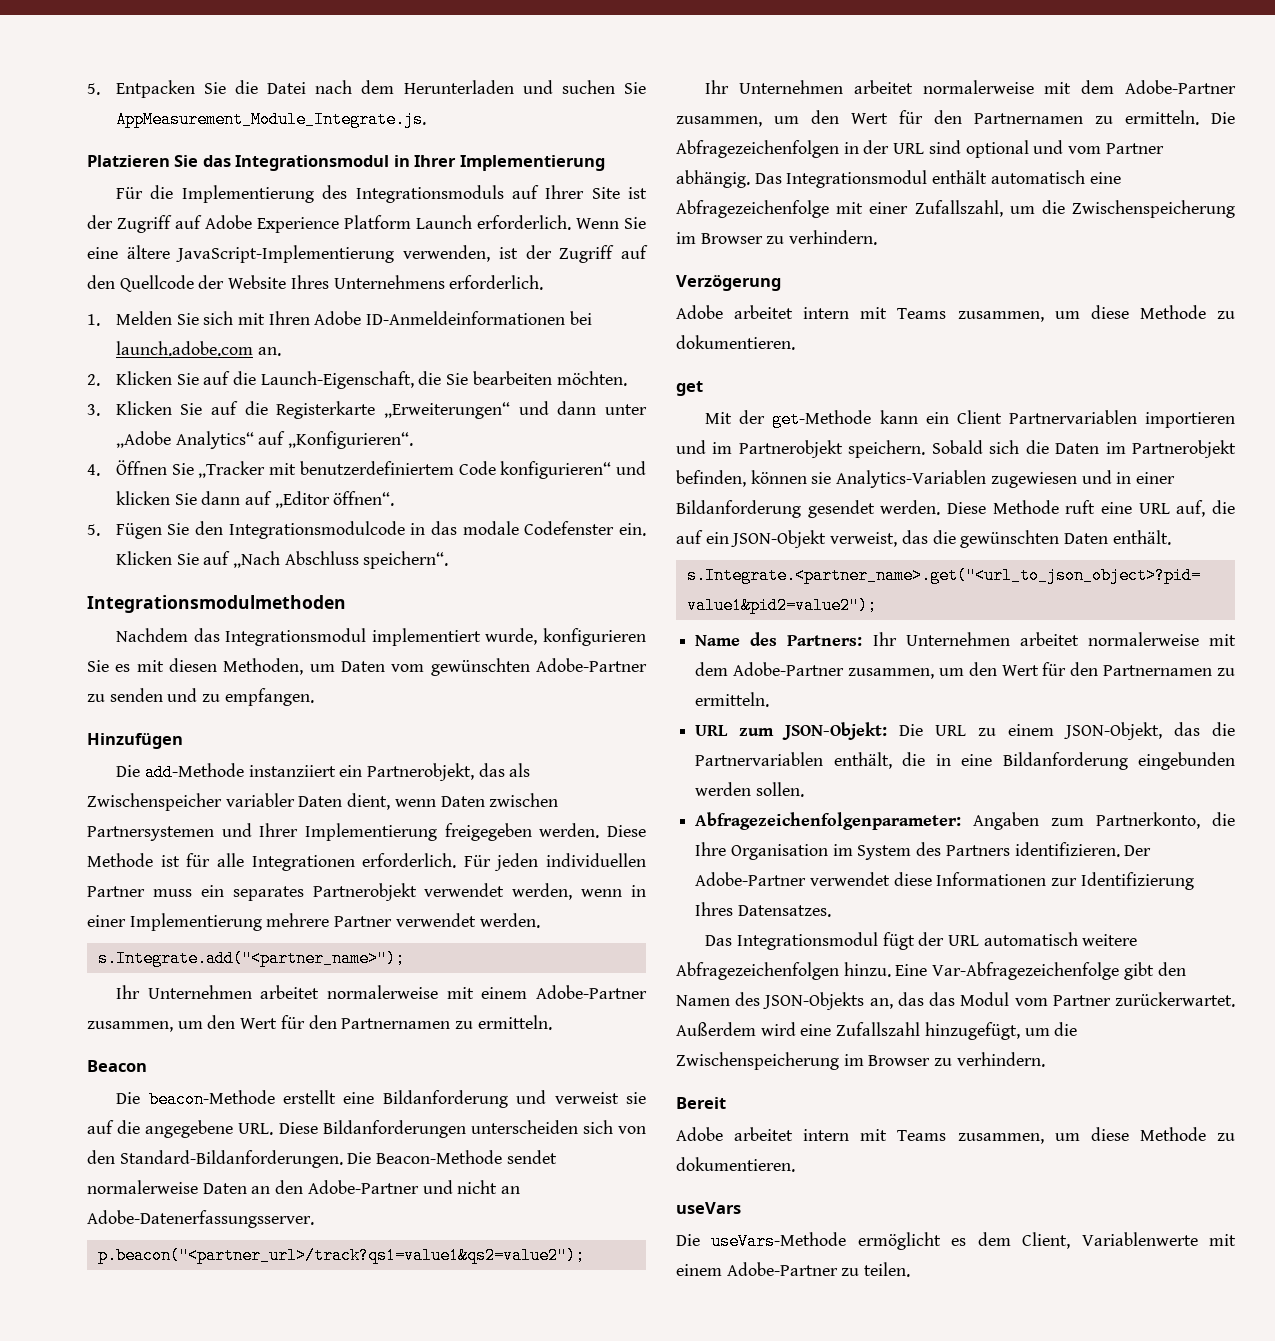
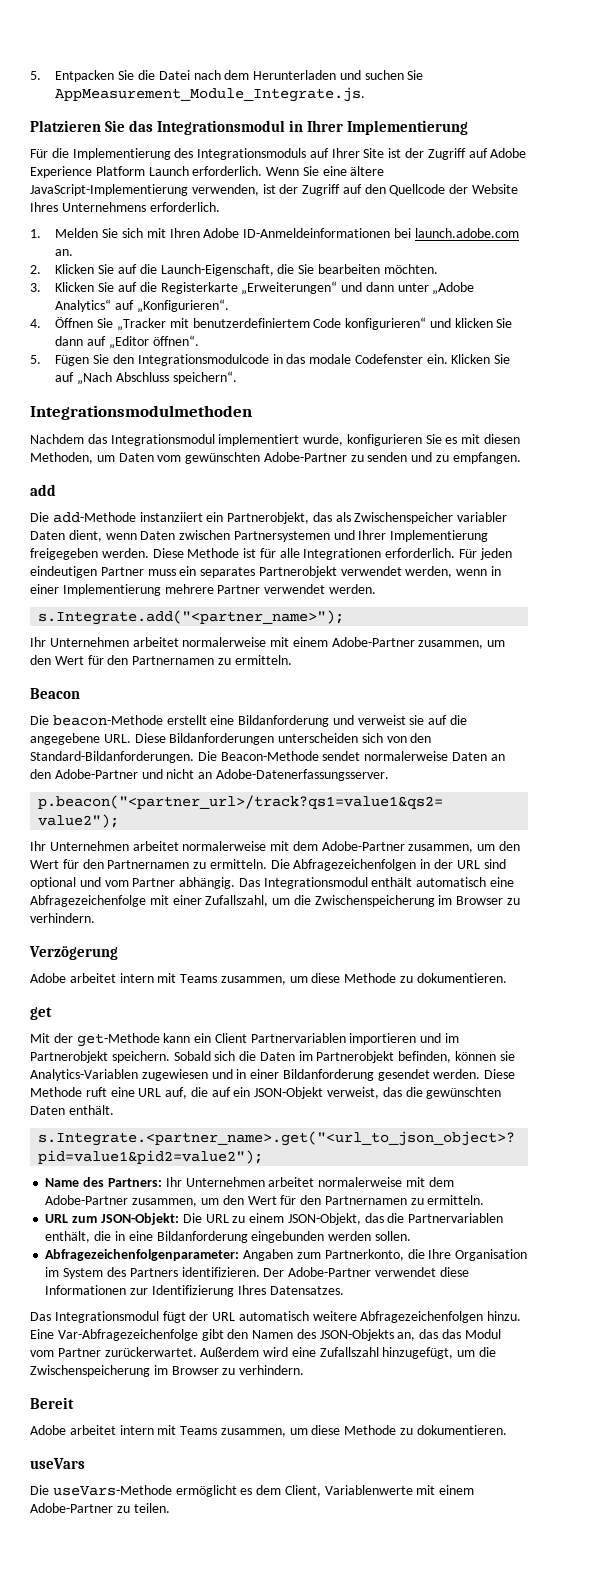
[87,733,183,749] Hinzufügen -> [30,484,56,496] add
[546,853,646,867] individuellen -> [30,566,97,578] eindeutigen

